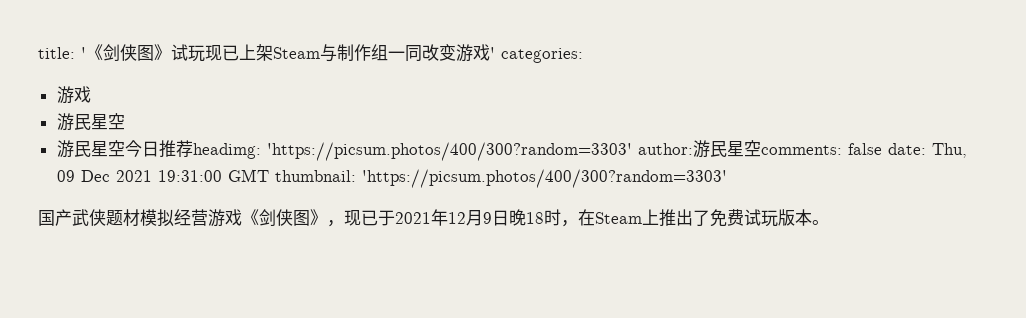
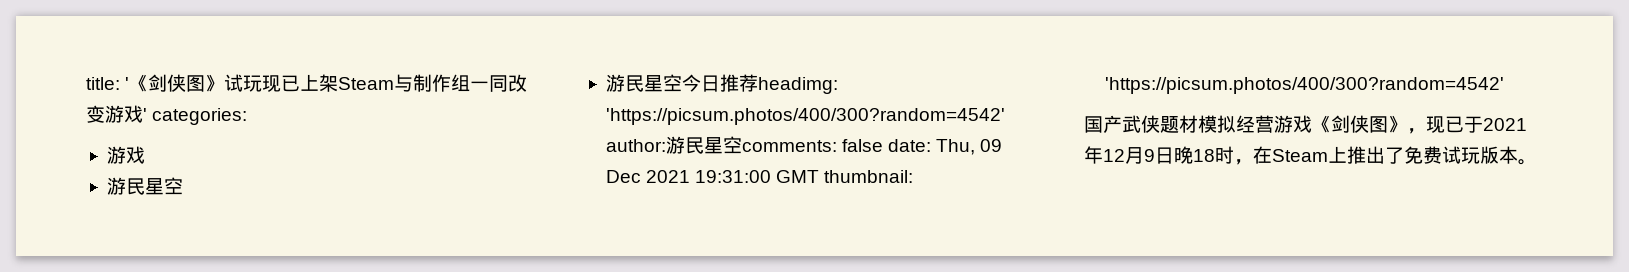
[266,142,632,161] 'https://picsum.photos/400/300?random=3303' -> [605,108,1005,125] 'https://picsum.photos/400/300?random=4542'
[361,169,727,188] 'https://picsum.photos/400/300?random=3303' -> [1104,77,1504,94] 'https://picsum.photos/400/300?random=4542'

